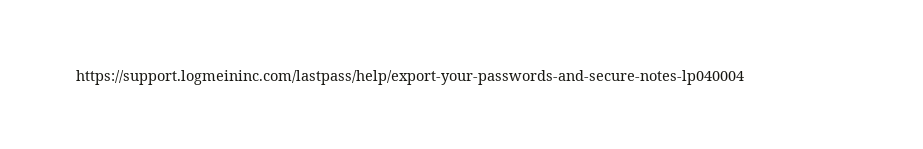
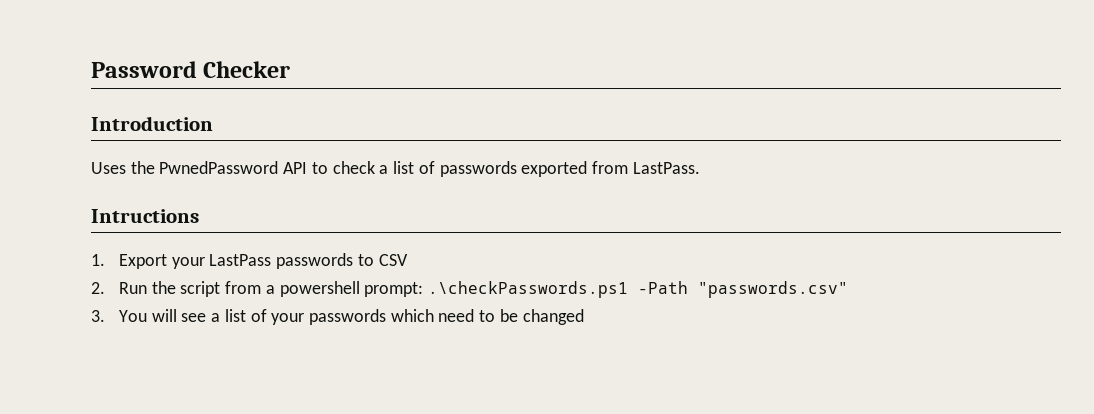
[76,70,744,85] https://support.logmeininc.com/lastpass/help/export-your-passwords-and-secure-notes-lp040004 -> [91,61,291,78] [91,116,213,131] [91,161,700,177] [91,209,199,223] [91,253,408,269] [91,281,849,298] [91,309,584,325] Password Checker // Introduction // Uses the PwnedPassword API to check a list of passwords exported from LastPass. // Intructions // 1. Export your LastPass passwords to CSV // 2. Run the script from a powershell prompt: .\checkPasswords.ps1 -Path "passwords.csv" // 3. You will see a list of your passwords which need to be changed

